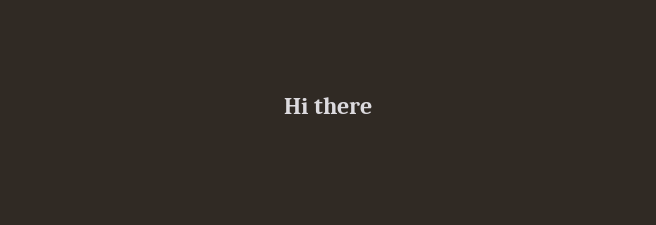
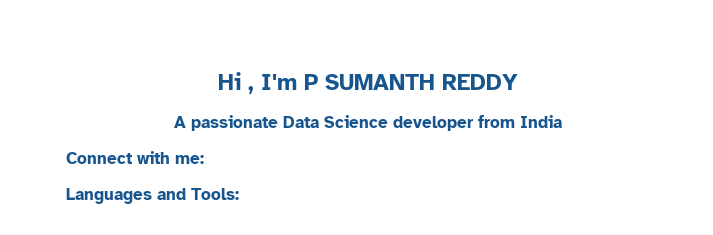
[314,97,373,114] there -> [247,74,518,94] [173,115,562,131] [66,151,204,164] [66,188,239,204] , I'm P SUMANTH REDDY // A passionate Data Science developer from India // Connect with me: // Languages and Tools:

